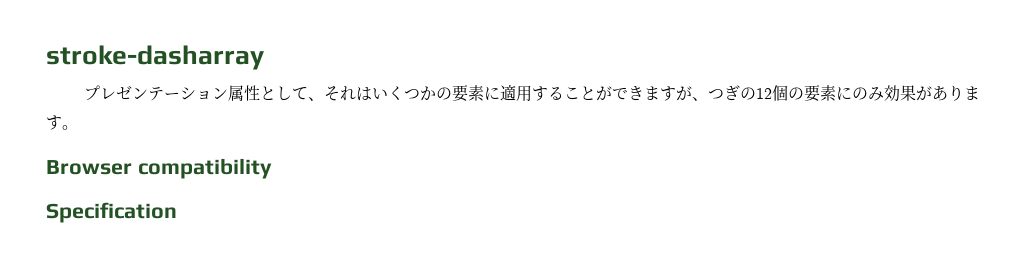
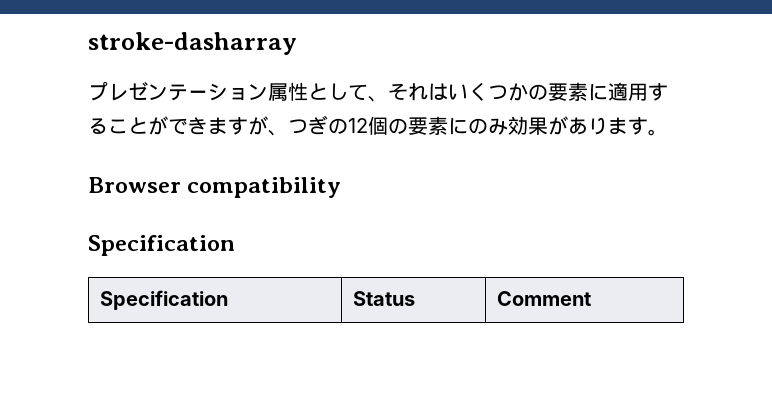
(177, 212) none -> [99,290,228,310] [352,291,415,306] [496,291,591,306] // Specification | Status | Comment

